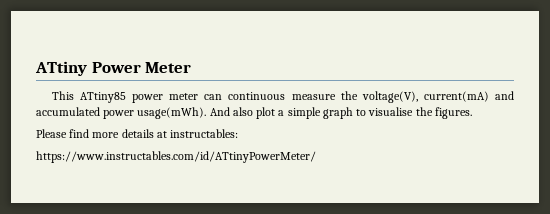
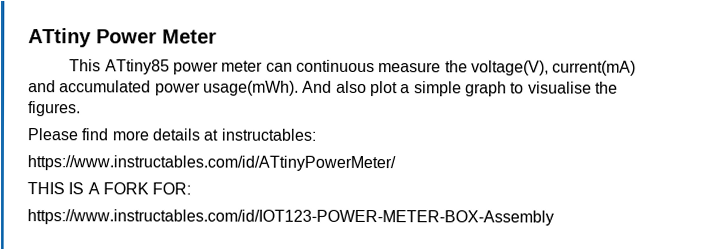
(316, 157) none -> [27,182,192,195] [27,209,554,226] // THIS IS A FORK FOR: // https://www.instructables.com/id/IOT123-POWER-METER-BOX-Assembly

